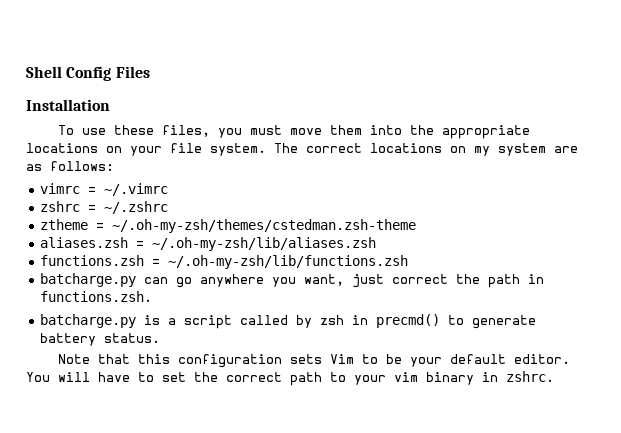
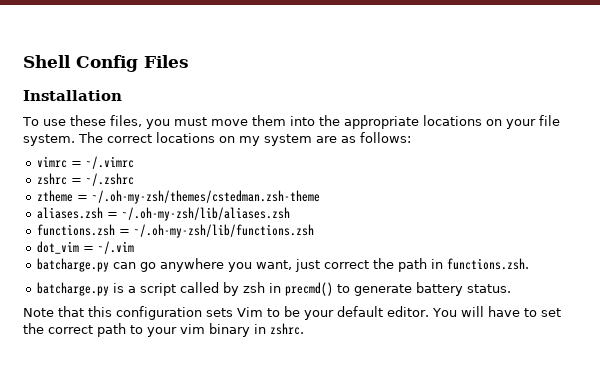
(409, 262) none -> [36,241,134,254] // dot_vim = ~/.vim

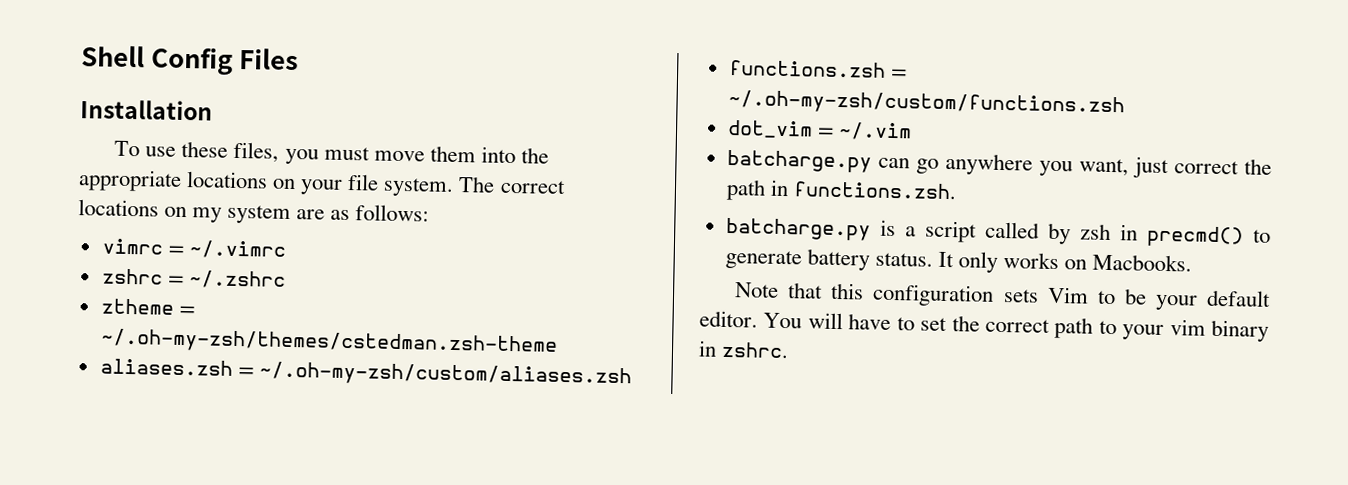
[121,207,290,221] ~/.oh-my-zsh/lib/aliases.zsh -> [258,361,632,389] ~/.oh-my-zsh/custom/aliases.zsh
[133,224,314,238] ~/.oh-my-zsh/lib/functions.zsh -> [727,89,1125,118] ~/.oh-my-zsh/custom/functions.zsh
(511, 288) none -> [937,251,1193,273] It only works on Macbooks.

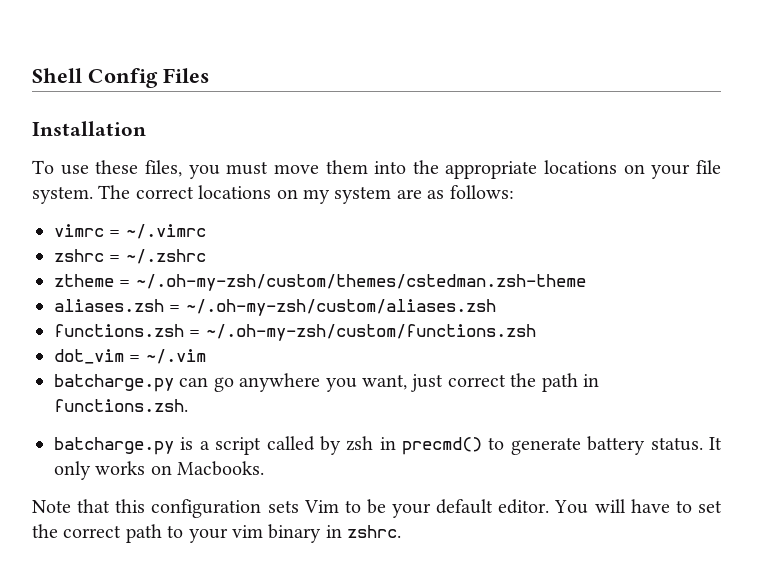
[99,328,558,357] ~/.oh-my-zsh/themes/cstedman.zsh-theme -> [135,274,586,291] ~/.oh-my-zsh/custom/themes/cstedman.zsh-theme

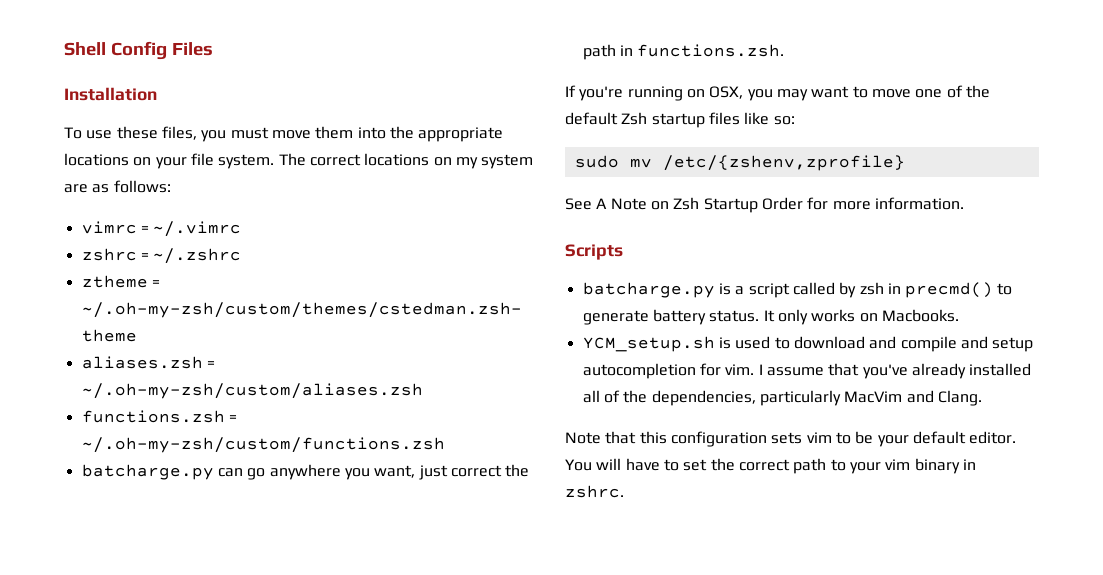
[54,349,206,364] // dot_vim = ~/.vim -> (445, 445) none
(188, 405) none -> [565,85,990,101] [565,112,795,128] [574,155,905,171] [565,197,964,213] [565,244,623,260] // If you're running on OSX, you may want to move one of the default Zsh startup files like so: // sudo mv /etc/{zshenv,zprofile} // See A Note on Zsh Startup Order for more information. // Scripts
(265, 468) none -> [582,336,1034,352] [582,363,1032,379] [582,390,982,406] // YCM_setup.sh is used to download and compile and setup autocompletion for vim. I assume that you've already installed all of the dependencies, particularly MacVim and Clang.
[303,500,339,513] Vim -> [806,432,832,443] vim

